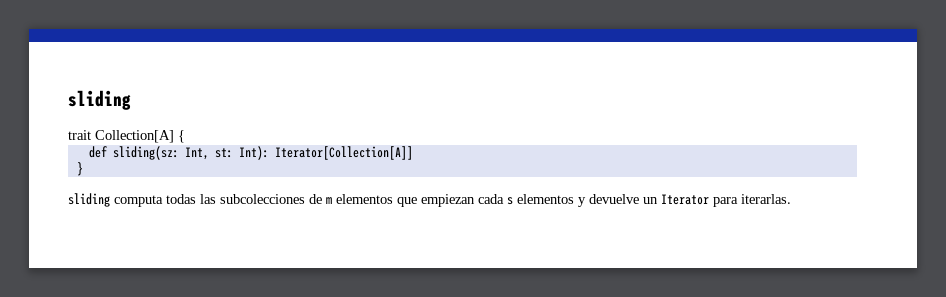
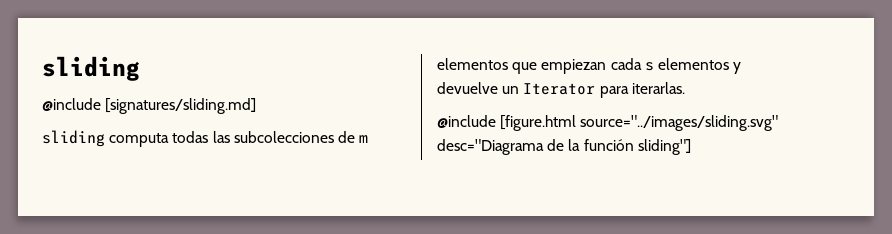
[68,130,185,143] [88,146,413,160] [76,162,83,176] trait Collection[A] { // def sliding(sz: Int, st: Int): Iterator[Collection[A]] // } -> [42,98,257,114] @include [signatures/sliding.md]
(791, 199) none -> [437,115,779,131] [437,139,691,155] // @include [figure.html source="../images/sliding.svg" desc="Diagrama de la función sliding"]

